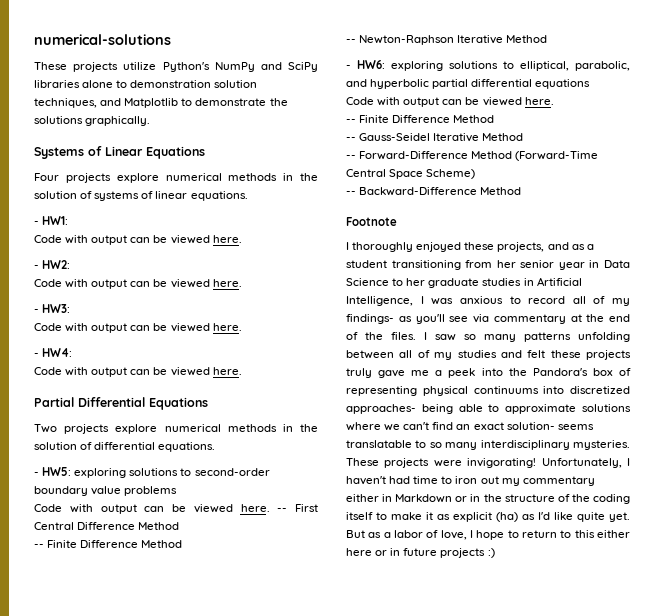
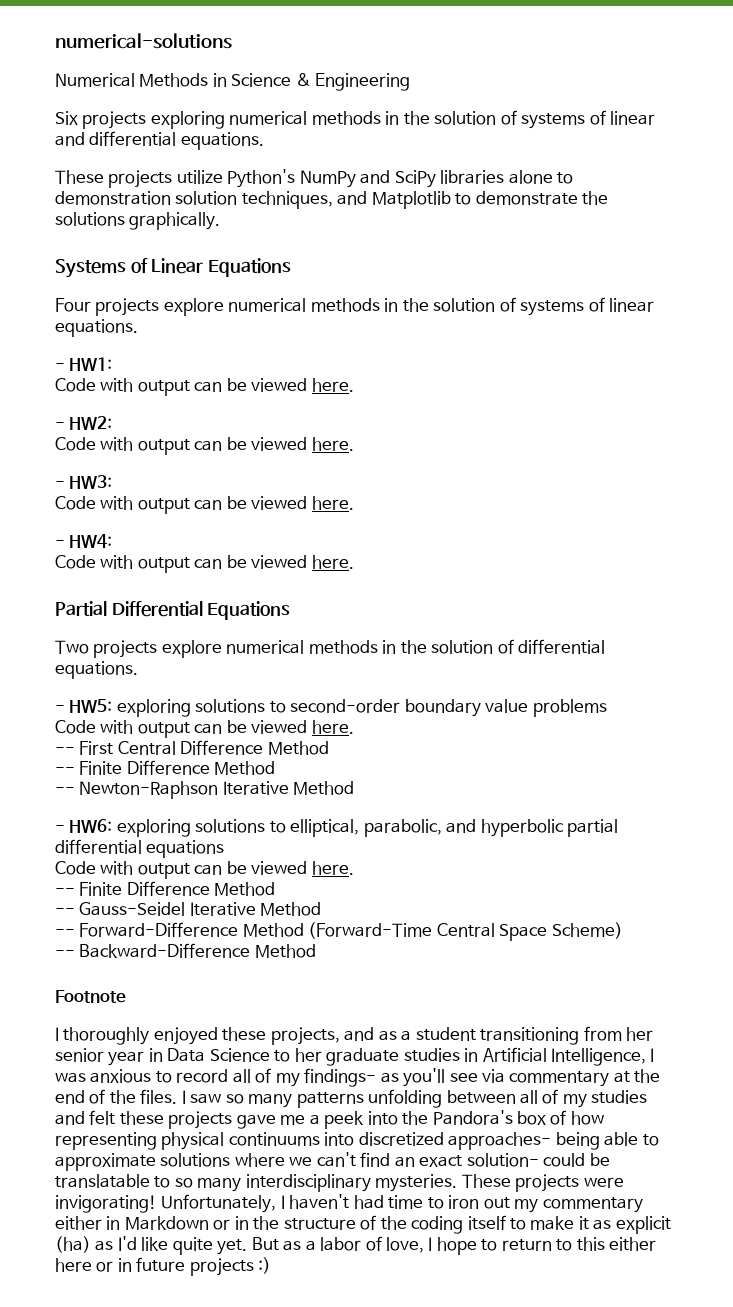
(171, 39) none -> [55,73,411,91] [55,110,656,129] [55,131,264,150] // Numerical Methods in Science & Engineering // Six projects exploring numerical methods in the solution of systems of linear and differential equations.
(270, 508) none -> (354, 727) //
[346,368,372,378] truly -> (233, 1120) none
(631, 372) none -> [570,1111,604,1125] how
[557,424,594,430] seems -> [543,1153,610,1167] could be

